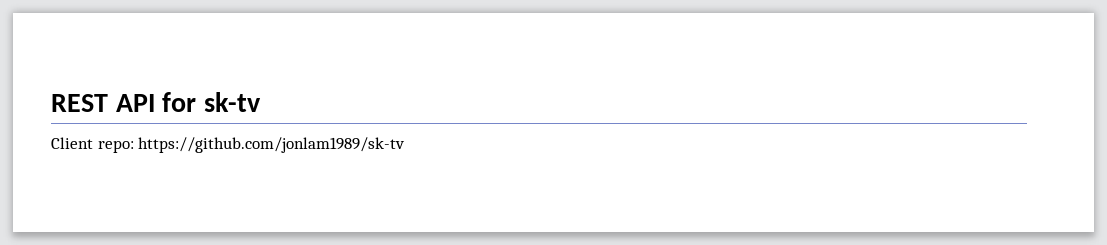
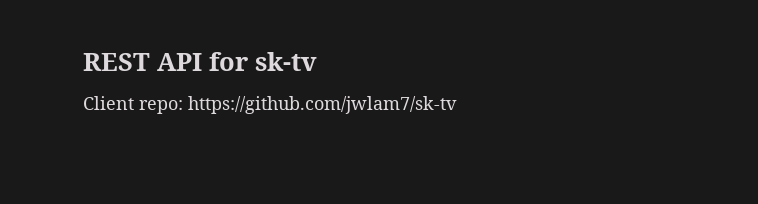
[138,137,406,153] https://github.com/jonlam1989/sk-tv -> [188,96,457,114] https://github.com/jwlam7/sk-tv

